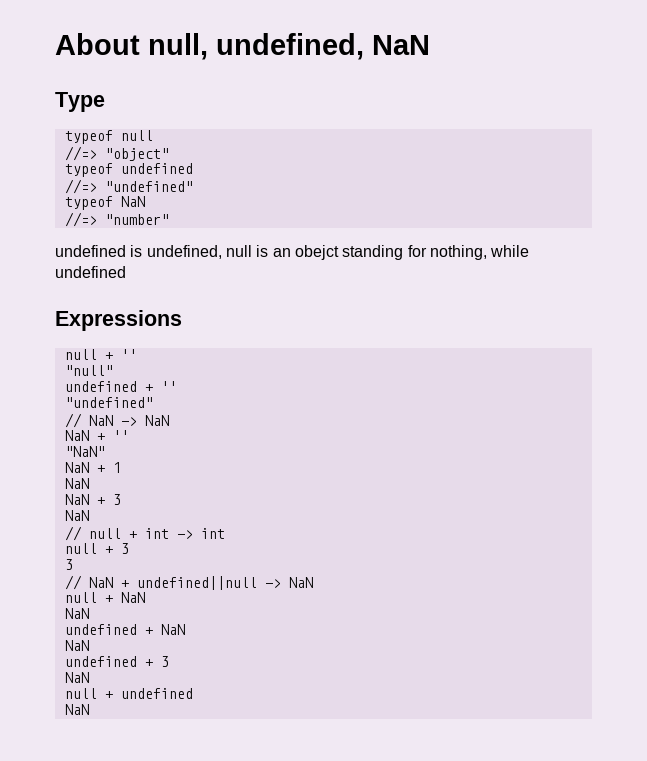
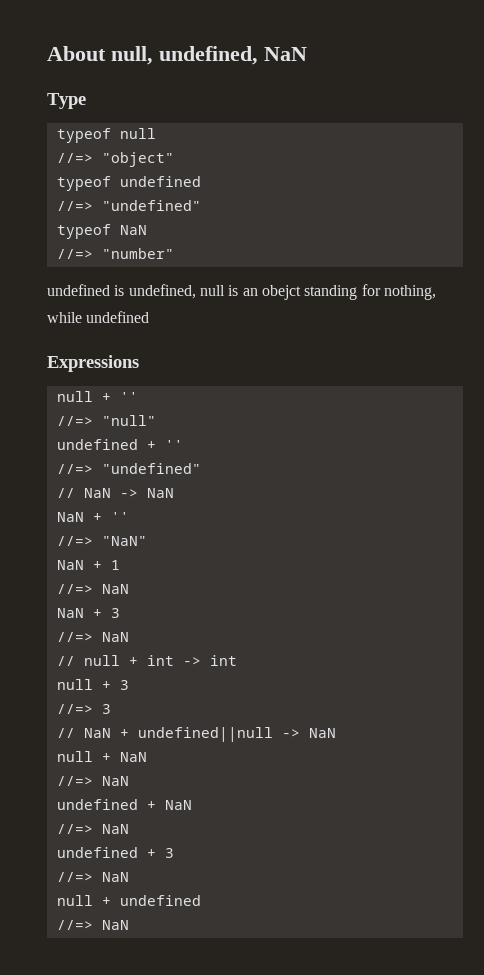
(137, 354) none -> [56,416,93,426] //=>
(177, 386) none -> [56,464,93,474] //=>
(129, 435) none -> [56,536,93,546] //=>
(121, 467) none -> [56,584,93,594] //=>
(121, 499) none -> [56,632,93,642] //=>
(129, 548) none -> [56,704,93,714] //=>
(145, 597) none -> [56,776,93,786] //=>
(185, 629) none -> [56,824,93,834] //=>
(169, 661) none -> [56,872,93,882] //=>
(193, 693) none -> [56,920,93,930] //=>

